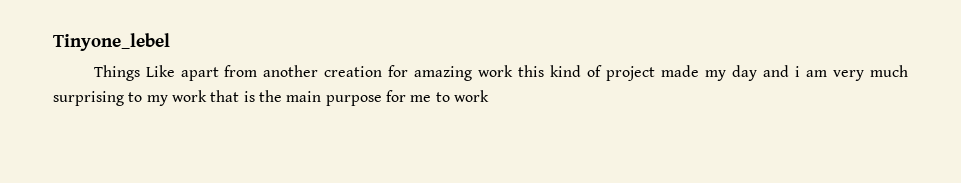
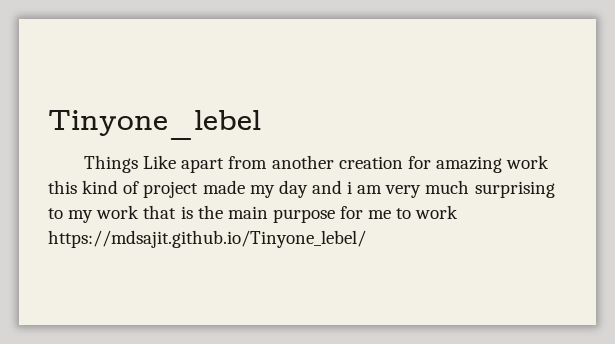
(489, 96) none -> [48,230,366,248] https://mdsajit.github.io/Tinyone_lebel/

